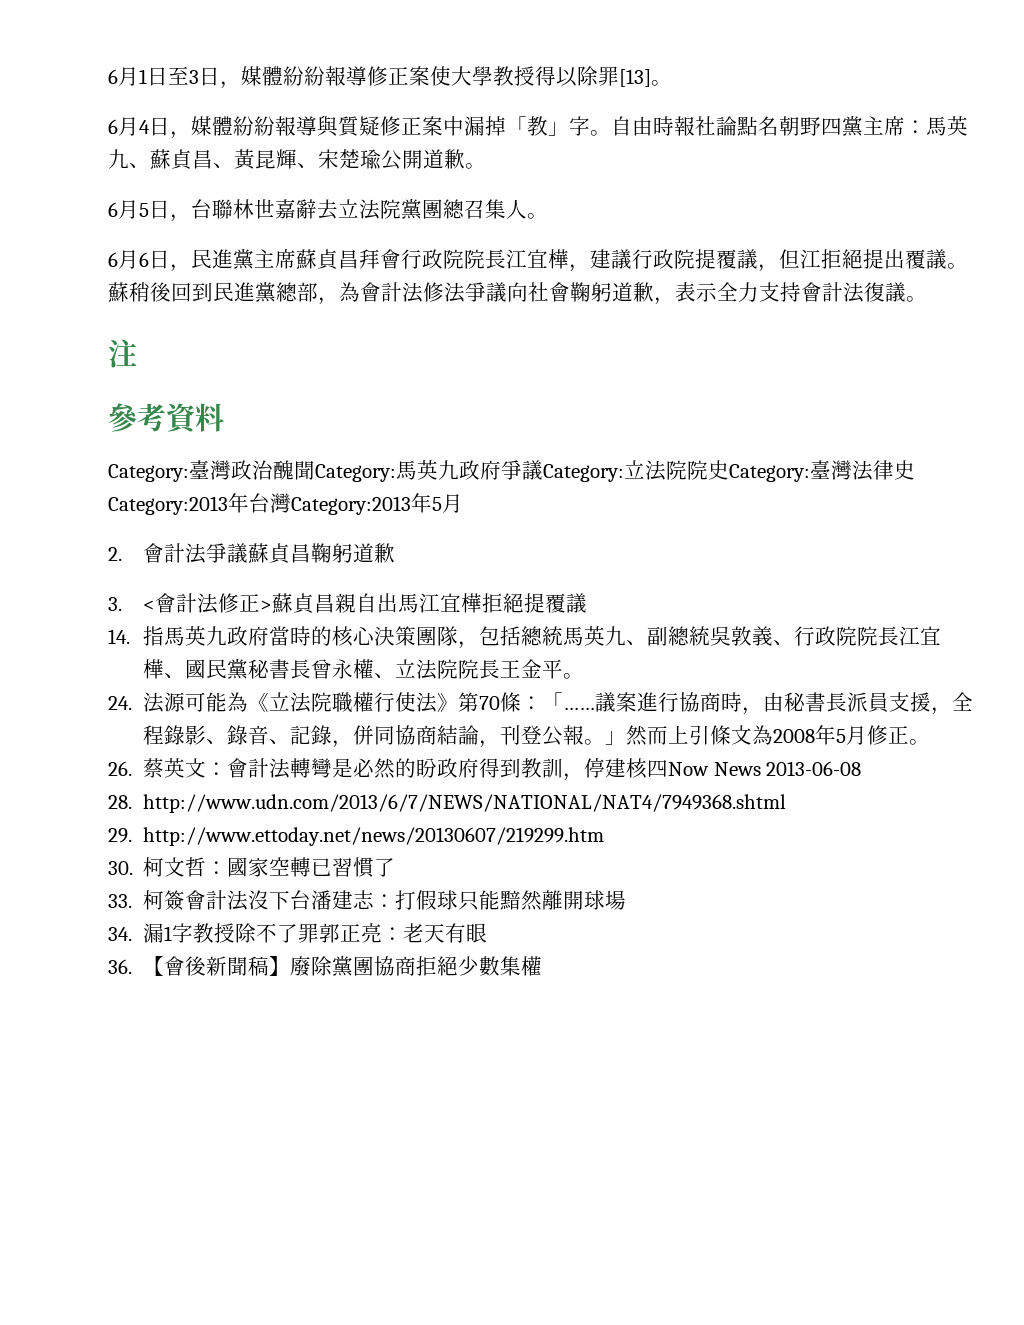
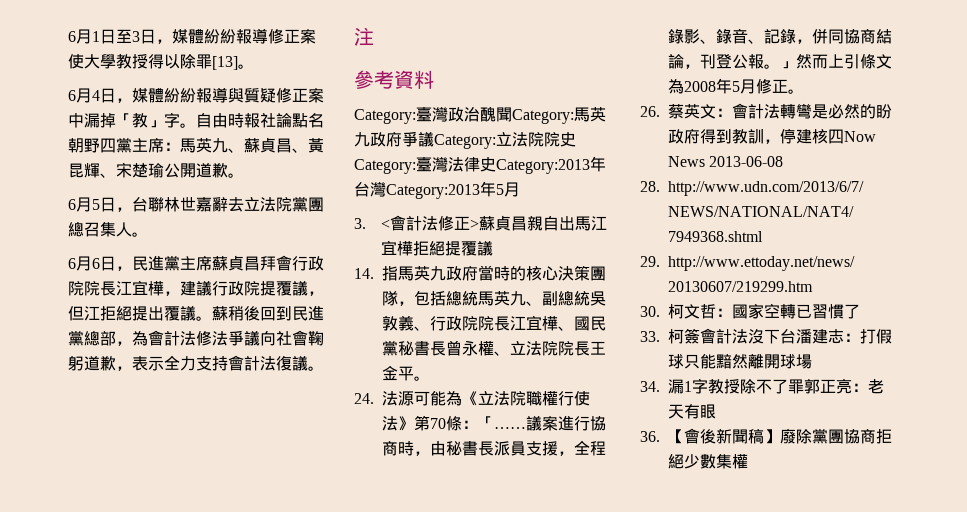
[108,543,396,564] // 2.會計法爭議蘇貞昌鞠躬道歉 -> (520, 189) none

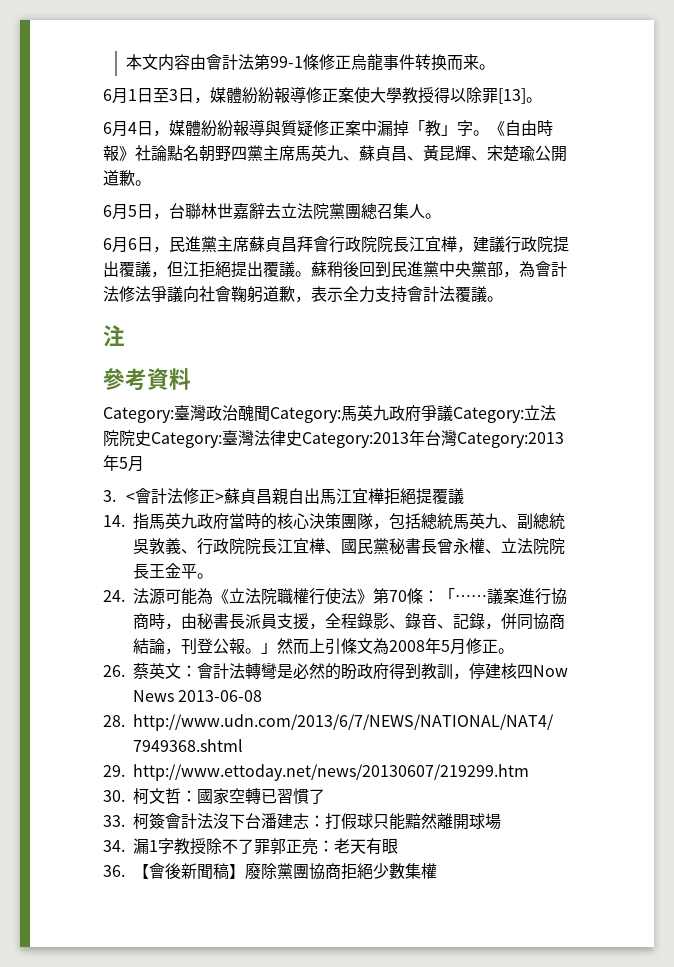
(68, 36) none -> [125,54,495,71] 本文内容由會計法第99-1條修正烏龍事件转换而来。 //
(196, 125) none -> [489,121,505,136] 《
(260, 120) none -> [119,146,135,161] 》
[164,142,180,151] ： -> (295, 153) none
(276, 288) none -> [103,261,119,277] 出
[84,330,100,346] 總 -> [439,261,487,277] 中央黨
[276,356,292,371] 復 -> [455,287,471,302] 覆

